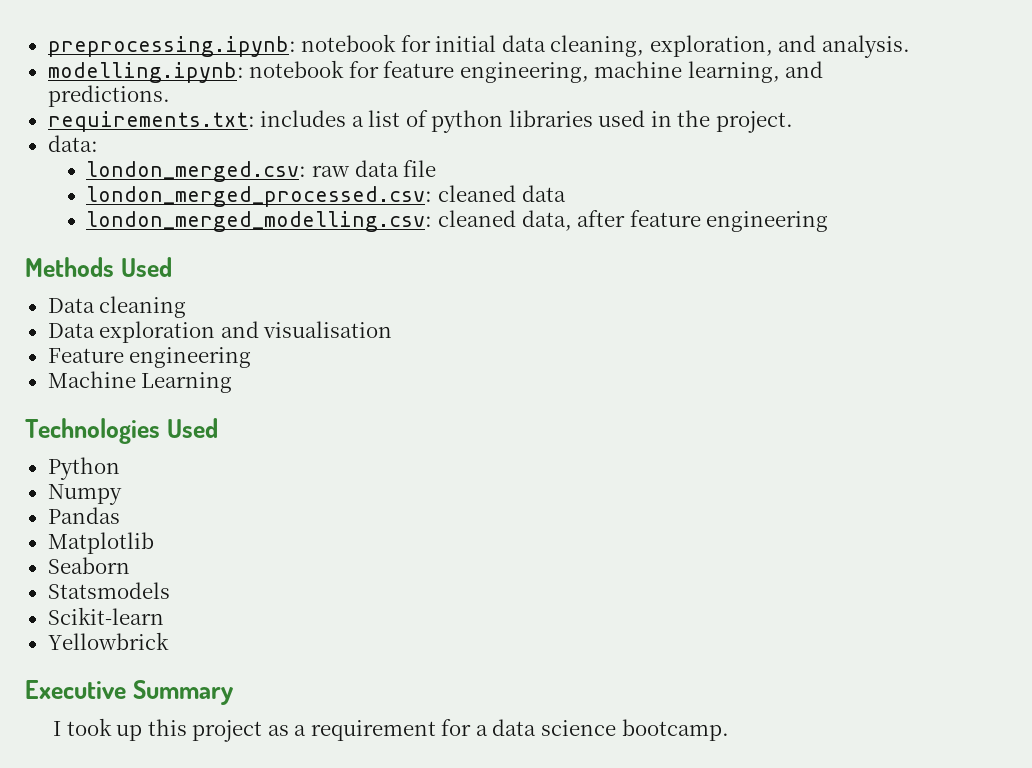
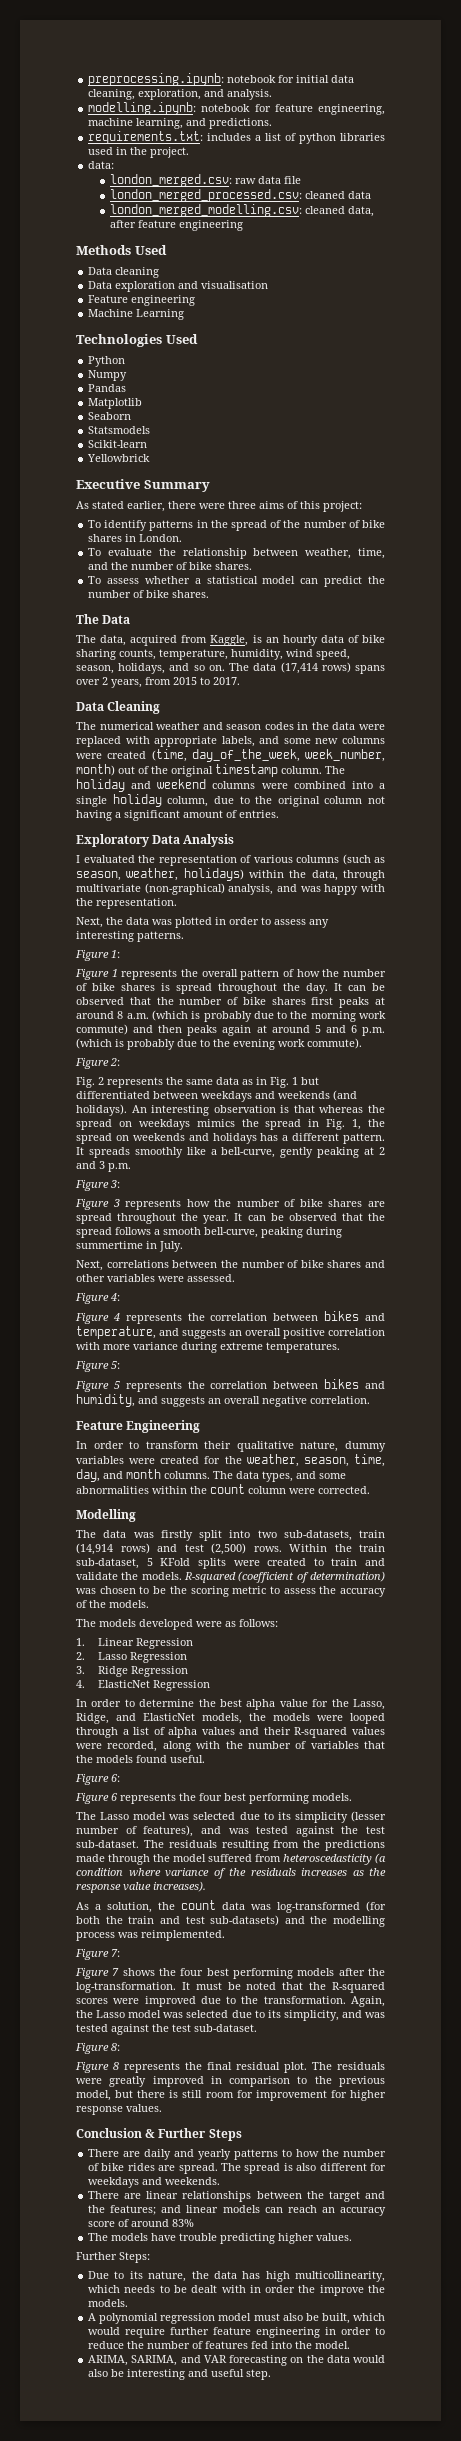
[53,718,729,742] I took up this project as a requirement for a data science bootcamp. -> [76,501,362,512] [88,520,385,531] [88,534,183,542] [88,548,385,559] [88,562,253,570] [88,576,385,587] [88,590,210,598] [76,614,131,624] [76,635,385,646] [76,649,350,660] [76,662,386,674] [76,677,240,688] [76,701,161,714] [76,722,385,730] [76,736,385,747] [76,749,385,762] [76,764,345,777] [76,779,385,792] [76,794,385,807] [76,810,279,821] [76,834,235,847] [76,854,385,866] [76,868,386,881] [76,883,385,895] [76,898,177,909] [76,917,329,928] [76,931,184,942] [75,950,120,961] [75,969,386,980] [76,983,385,994] [76,997,385,1008] [76,1010,387,1022] [76,1024,385,1036] [76,1038,362,1050] [75,1058,120,1069] [76,1077,319,1088] [76,1090,357,1102] [76,1104,385,1116] [76,1119,385,1130] [76,1133,385,1144] [76,1147,385,1158] [76,1161,131,1172] [75,1180,120,1191] [75,1199,385,1210] [76,1213,385,1224] [76,1227,342,1238] [76,1241,183,1252] [76,1260,385,1271] [76,1274,235,1282] [75,1293,120,1304] [75,1311,385,1324] [76,1326,385,1339] [76,1342,340,1353] [75,1361,120,1372] [75,1379,385,1392] [76,1394,370,1407] [76,1420,201,1433] [76,1441,386,1452] [76,1454,385,1467] [76,1469,346,1482] [76,1484,370,1494] [76,1509,136,1522] [76,1530,385,1541] [76,1543,385,1555] [76,1558,385,1569] [76,1571,385,1583] [76,1586,386,1597] [76,1600,149,1608] [76,1619,278,1630] [76,1638,193,1649] [76,1652,187,1663] [76,1666,188,1677] [76,1680,210,1691] [76,1699,385,1710] [76,1713,385,1724] [76,1727,385,1738] [76,1741,385,1752] [76,1755,205,1763] [75,1774,120,1785] [75,1793,352,1804] [76,1811,386,1823] [76,1825,385,1837] [76,1840,385,1851] [76,1853,386,1865] [76,1868,386,1879] [76,1881,206,1893] [76,1900,386,1913] [76,1915,385,1927] [76,1930,225,1941] [75,1949,120,1960] [75,1968,385,1979] [76,1982,385,1993] [76,1996,385,2007] [76,2010,385,2021] [76,2024,257,2035] [75,2043,120,2054] [75,2062,385,2073] [76,2076,385,2087] [76,2090,386,2101] [76,2104,162,2115] [76,2128,242,2141] [88,2149,386,2160] [88,2163,386,2174] [88,2177,221,2188] [88,2191,385,2202] [88,2205,387,2216] [88,2219,195,2227] [88,2233,353,2244] [76,2252,150,2263] [88,2271,385,2282] [88,2285,385,2296] [88,2299,129,2307] [88,2313,386,2324] [88,2327,385,2338] [88,2341,351,2349] [88,2355,386,2366] [88,2369,272,2380] As stated earlier, there were three aims of this project: // To identify patterns in the spread of the number of bike shares in London. // To evaluate the relationship between weather, time, and the number of bike shares. // To assess whether a statistical model can predict the number of bike shares. // The Data // The data, acquired from Kaggle, is an hourly data of bike sharing counts, temperature, humidity, wind speed, season, holidays, and so on. The data (17,414 rows) spans over 2 years, from 2015 to 2017. // Data Cleaning // The numerical weather and season codes in the data were replaced with appropriate labels, and some new columns were created (time, day_of_the_week, week_number, month) out of the original timestamp column. The holiday and weekend columns were combined into a single holiday column, due to the original column not having a significant amount of entries. // Exploratory Data Analysis // I evaluated the representation of various columns (such as season, weather, holidays) within the data, through multivariate (non-graphical) analysis, and was happy with the representation. // Next, the data was plotted in order to assess any interesting patterns. // Figure 1: // Figure 1 represents the overall pattern of how the number of bike shares is spread throughout the day. It can be observed that the number of bike shares first peaks at around 8 a.m. (which is probably due to the morning work commute) and then peaks again at around 5 and 6 p.m. (which is probably due to the evening work commute). // Figure 2: // Fig. 2 represents the same data as in Fig. 1 but differentiated between weekdays and weekends (and holidays). An interesting observation is that whereas the spread on weekdays mimics the spread in Fig. 1, the spread on weekends and holidays has a different pattern. It spreads smoothly like a bell-curve, gently peaking at 2 and 3 p.m. // Figure 3: // Figure 3 represents how the number of bike shares are spread throughout the year. It can be observed that the spread follows a smooth bell-curve, peaking during summertime in July. // Next, correlations between the number of bike shares and other variables were assessed. // Figure 4: // Figure 4 represents the correlation between bikes and temperature, and suggests an overall positive correlation with more variance during extreme temperatures. // Figure 5: // Figure 5 represents the correlation between bikes and humidity, and suggests an overall negative correlation. // Feature Engineering // In order to transform their qualitative nature, dummy variables were created for the weather, season, time, day, and month columns. The data types, and some abnormalities within the count column were corrected. // Modelling // The data was firstly split into two sub-datasets, train (14,914 rows) and test (2,500) rows. Within the train sub-dataset, 5 KFold splits were created to train and validate the models. R-squared (coefficient of determination) was chosen to be the scoring metric to assess the accuracy of the models. // The models developed were as follows: // 1. Linear Regression // 2. Lasso Regression // 3. Ridge Regression // 4. ElasticNet Regression // In order to determine the best alpha value for the Lasso, Ridge, and ElasticNet models, the models were looped through a list of alpha values and their R-squared values were recorded, along with the number of variables that the models found useful. // Figure 6: // Figure 6 represents the four best performing models. // The Lasso model was selected due to its simplicity (lesser number of features), and was tested against the test sub-dataset. The residuals resulting from the predictions made through the model suffered from heteroscedasticity (a condition where variance of the residuals increases as the response value increases). // As a solution, the count data was log-transformed (for both the train and test sub-datasets) and the modelling process was reimplemented. // Figure 7: // Figure 7 shows the four best performing models after the log-transformation. It must be noted that the R-squared scores were improved due to the transformation. Again, the Lasso model was selected due to its simplicity, and was tested against the test sub-dataset. // Figure 8: // Figure 8 represents the final residual plot. The residuals were greatly improved in comparison to the previous model, but there is still room for improvement for higher response values. // Conclusion & Further Steps // There are daily and yearly patterns to how the number of bike rides are spread. The spread is also different for weekdays and weekends. // There are linear relationships between the target and the features; and linear models can reach an accuracy score of around 83% // The models have trouble predicting higher values. // Further Steps: // Due to its nature, the data has high multicollinearity, which needs to be dealt with in order the improve the models. // A polynomial regression model must also be built, which would require further feature engineering in order to reduce the number of features fed into the model. // ARIMA, SARIMA, and VAR forecasting on the data would also be interesting and useful step.

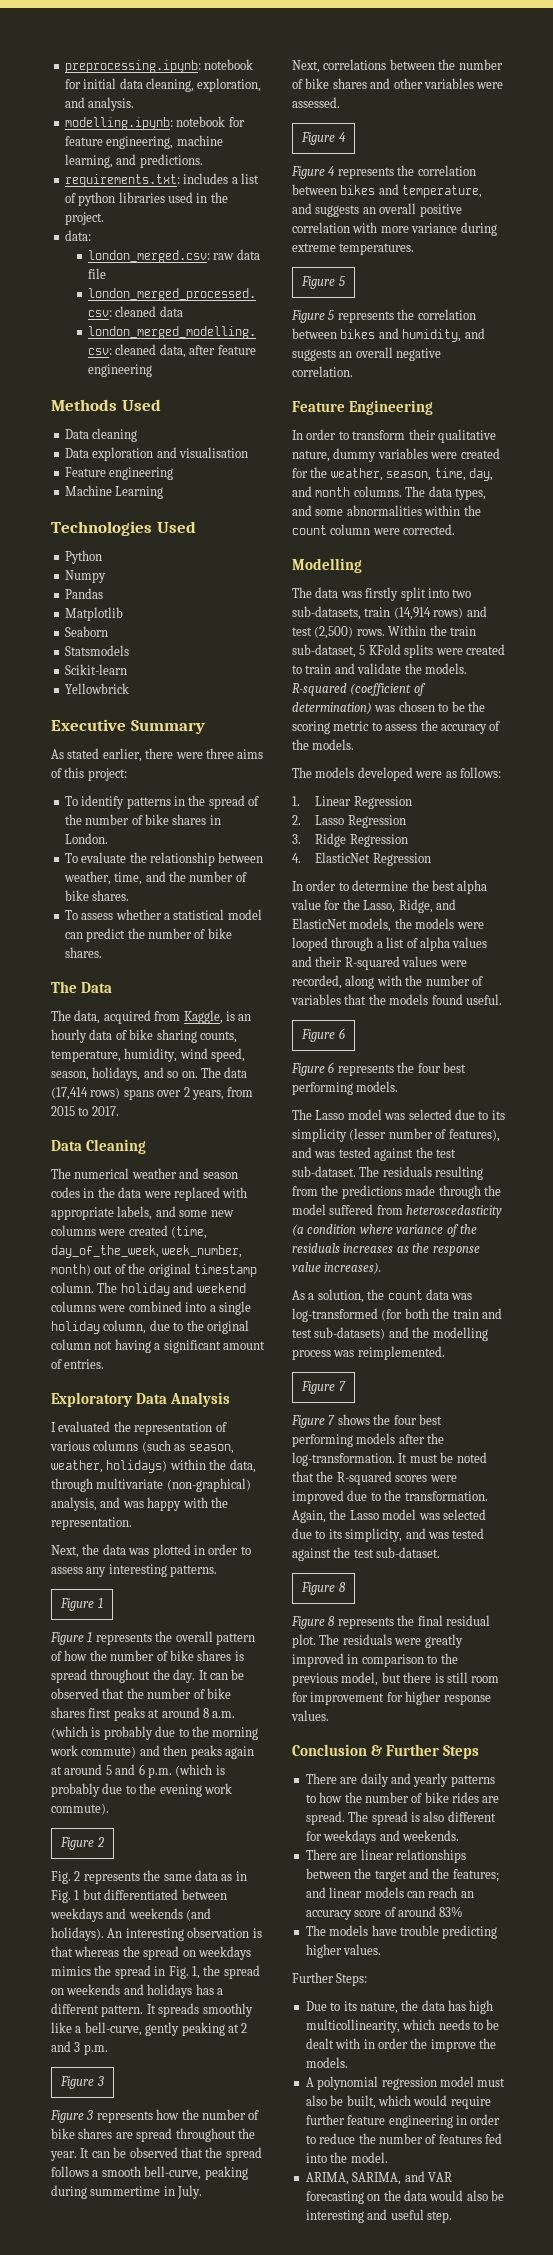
[75,950,120,961] // Figure 1: -> [60,1598,103,1611] // Figure 1
[75,1058,120,1069] // Figure 2: -> [60,1837,104,1850] // Figure 2
[75,1180,120,1191] // Figure 3: -> [60,2076,104,2089] // Figure 3
[75,1293,120,1304] // Figure 4: -> [301,132,346,145] // Figure 4
[75,1361,120,1372] // Figure 5: -> [301,276,345,289] // Figure 5
[75,1774,120,1785] // Figure 6: -> [301,1028,345,1042] // Figure 6
[75,1949,120,1960] // Figure 7: -> [301,1381,346,1394] // Figure 7
[75,2043,120,2054] // Figure 8: -> [301,1582,346,1595] // Figure 8

